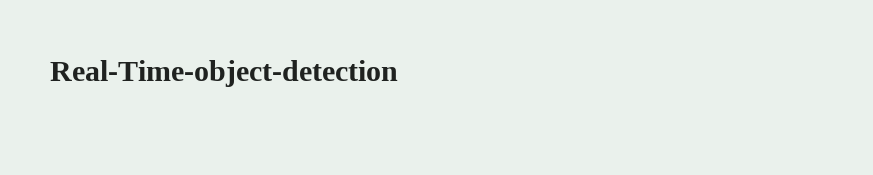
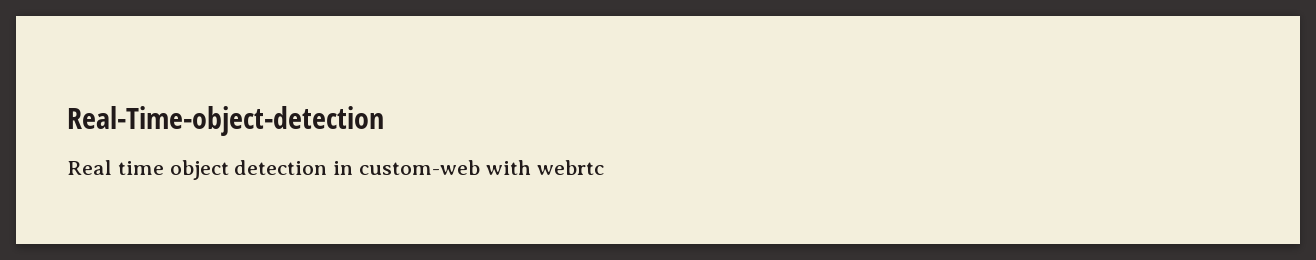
(398, 73) none -> [67,160,604,180] // Real time object detection in custom-web with webrtc

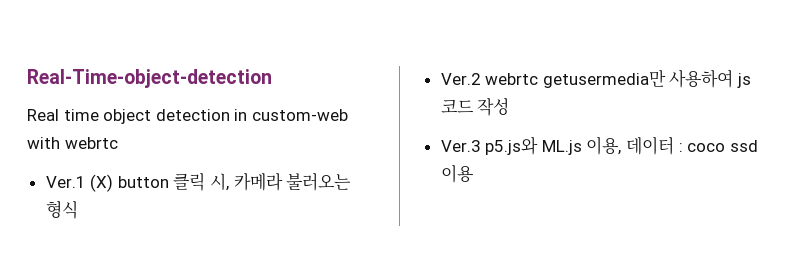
(604, 167) none -> [45,172,352,192] [45,200,78,219] [440,69,752,88] [440,98,510,116] [440,136,758,155] [440,164,474,183] // Ver.1 (X) button 클릭 시, 카메라 불러오는 형식 // Ver.2 webrtc getusermedia만 사용하여 js 코드 작성 // Ver.3 p5.js와 ML.js 이용, 데이터 : coco ssd 이용

